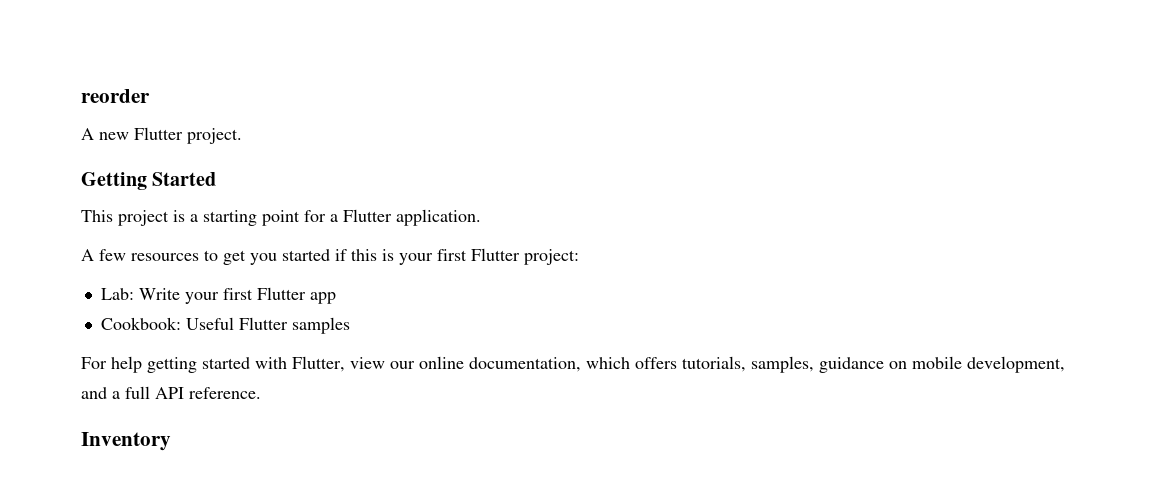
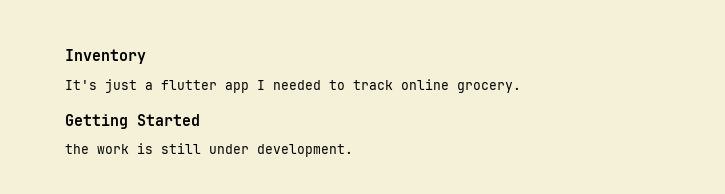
[81,89,150,103] [81,127,242,144] [81,172,217,190] [81,209,481,226] [81,248,579,265] [100,287,336,304] [100,317,350,334] [81,356,1065,373] [81,386,261,399] [81,432,171,451] reorder // A new Flutter project. // Getting Started // This project is a starting point for a Flutter application. // A few resources to get you started if this is your first Flutter project: // Lab: Write your first Flutter app // Cookbook: Useful Flutter samples // For help getting started with Flutter, view our online documentation, which offers tutorials, samples, guidance on mobile development, and a full API reference. // Inventory -> [65,49,146,64] [65,79,521,93] [65,114,200,129] [65,143,353,157] Inventory // It's just a flutter app I needed to track online grocery. // Getting Started // the work is still under development.

